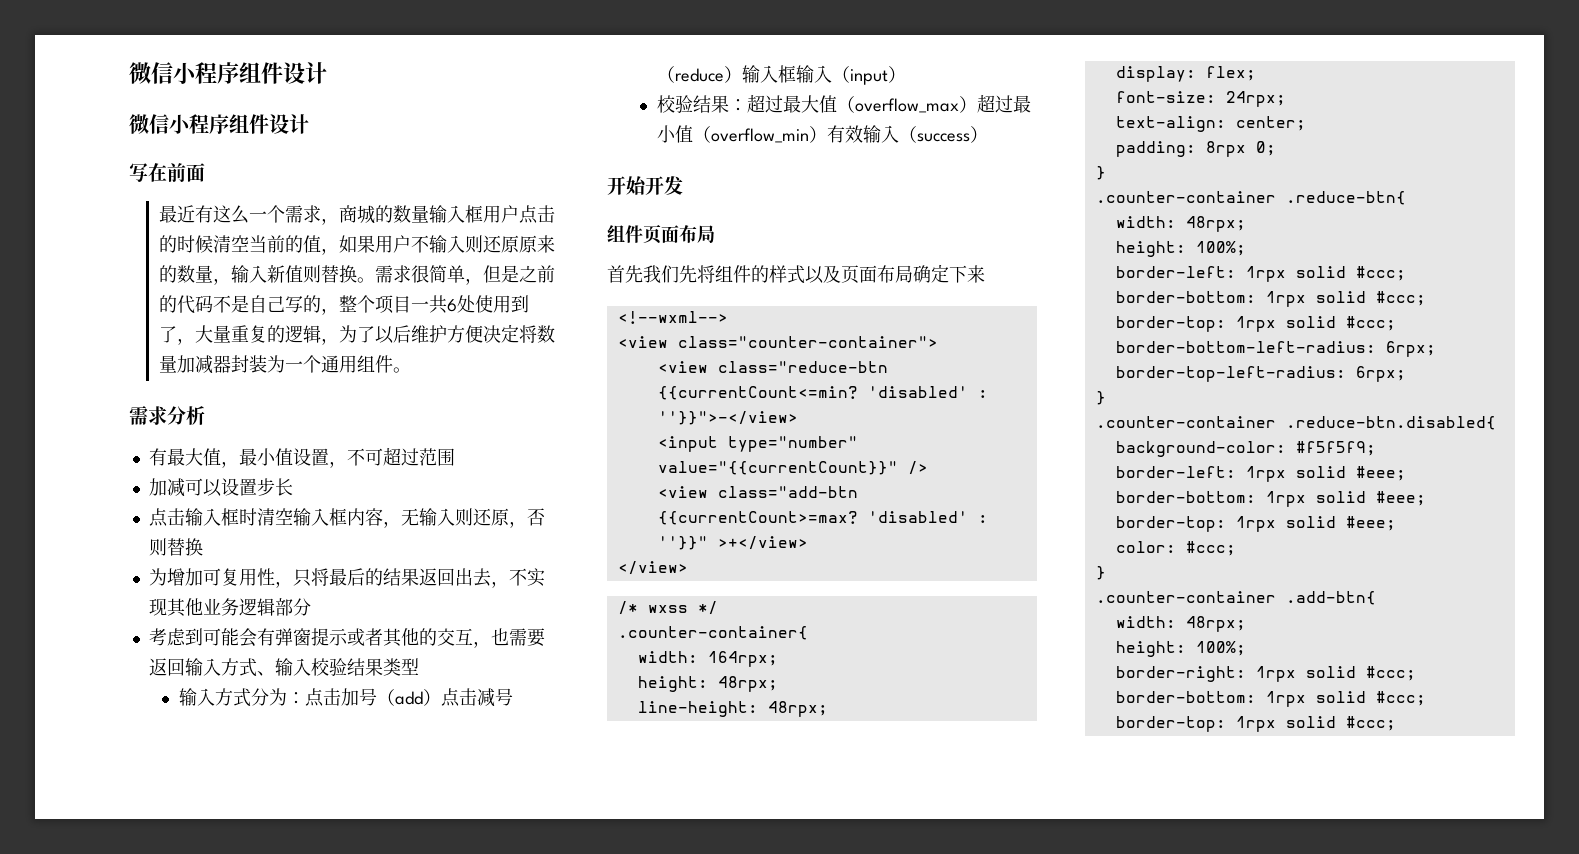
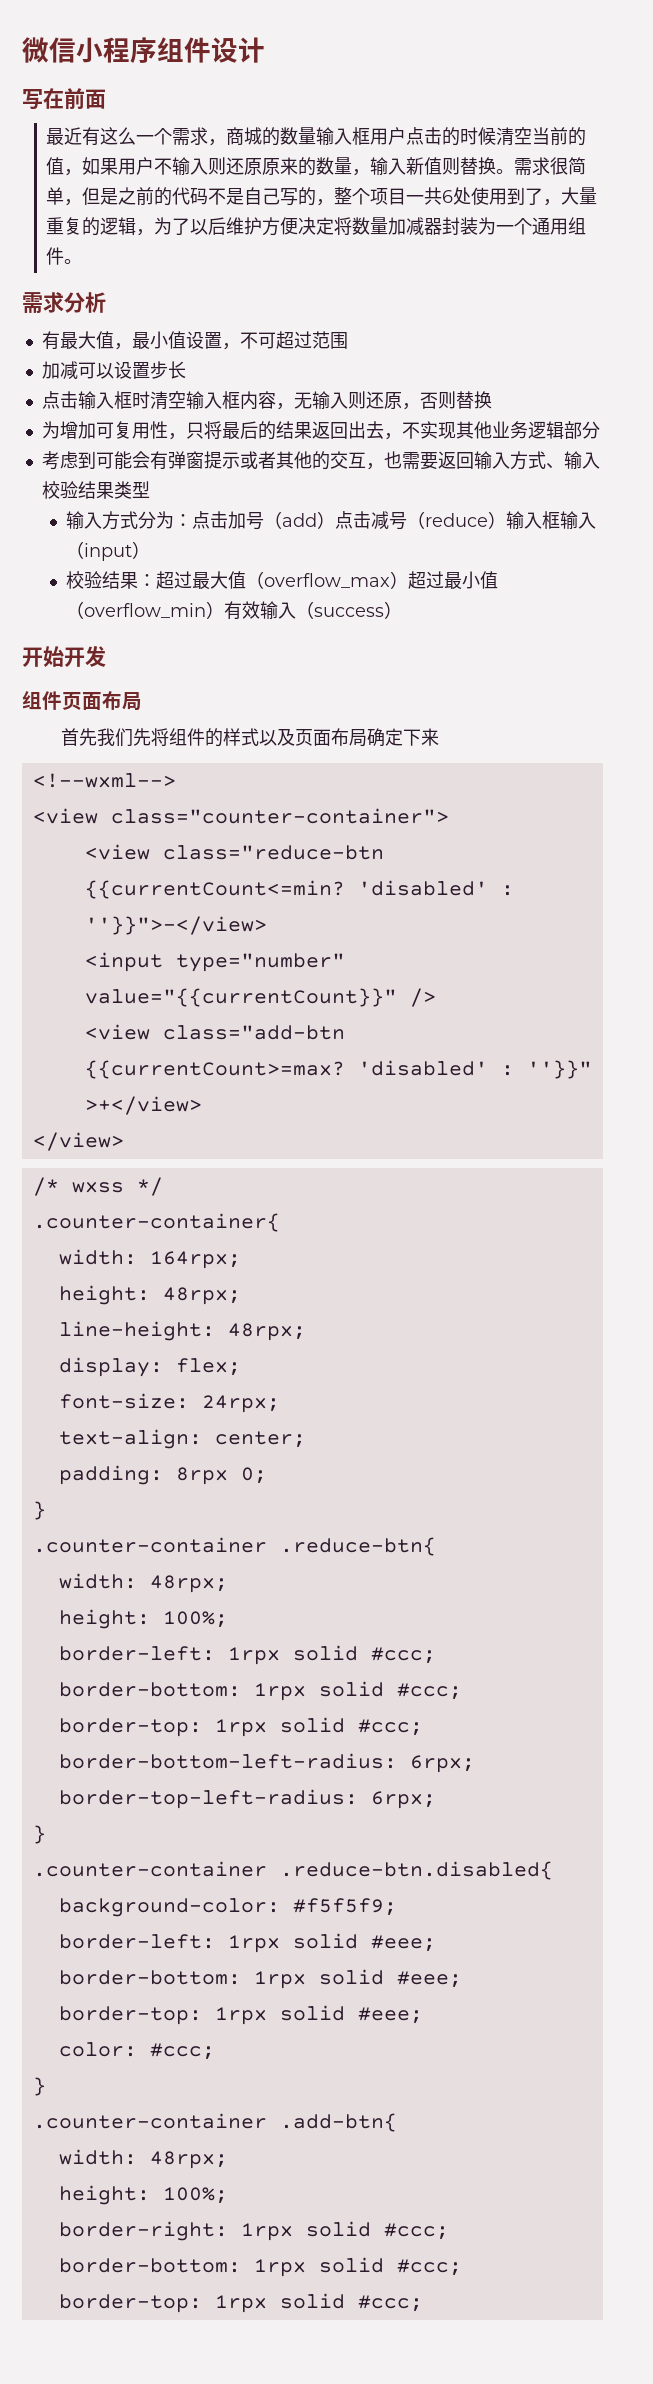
[129,62,327,84] [129,114,309,134] 微信小程序组件设计 // 微信小程序组件设计 -> [22,37,265,63] 微信小程序组件设计

